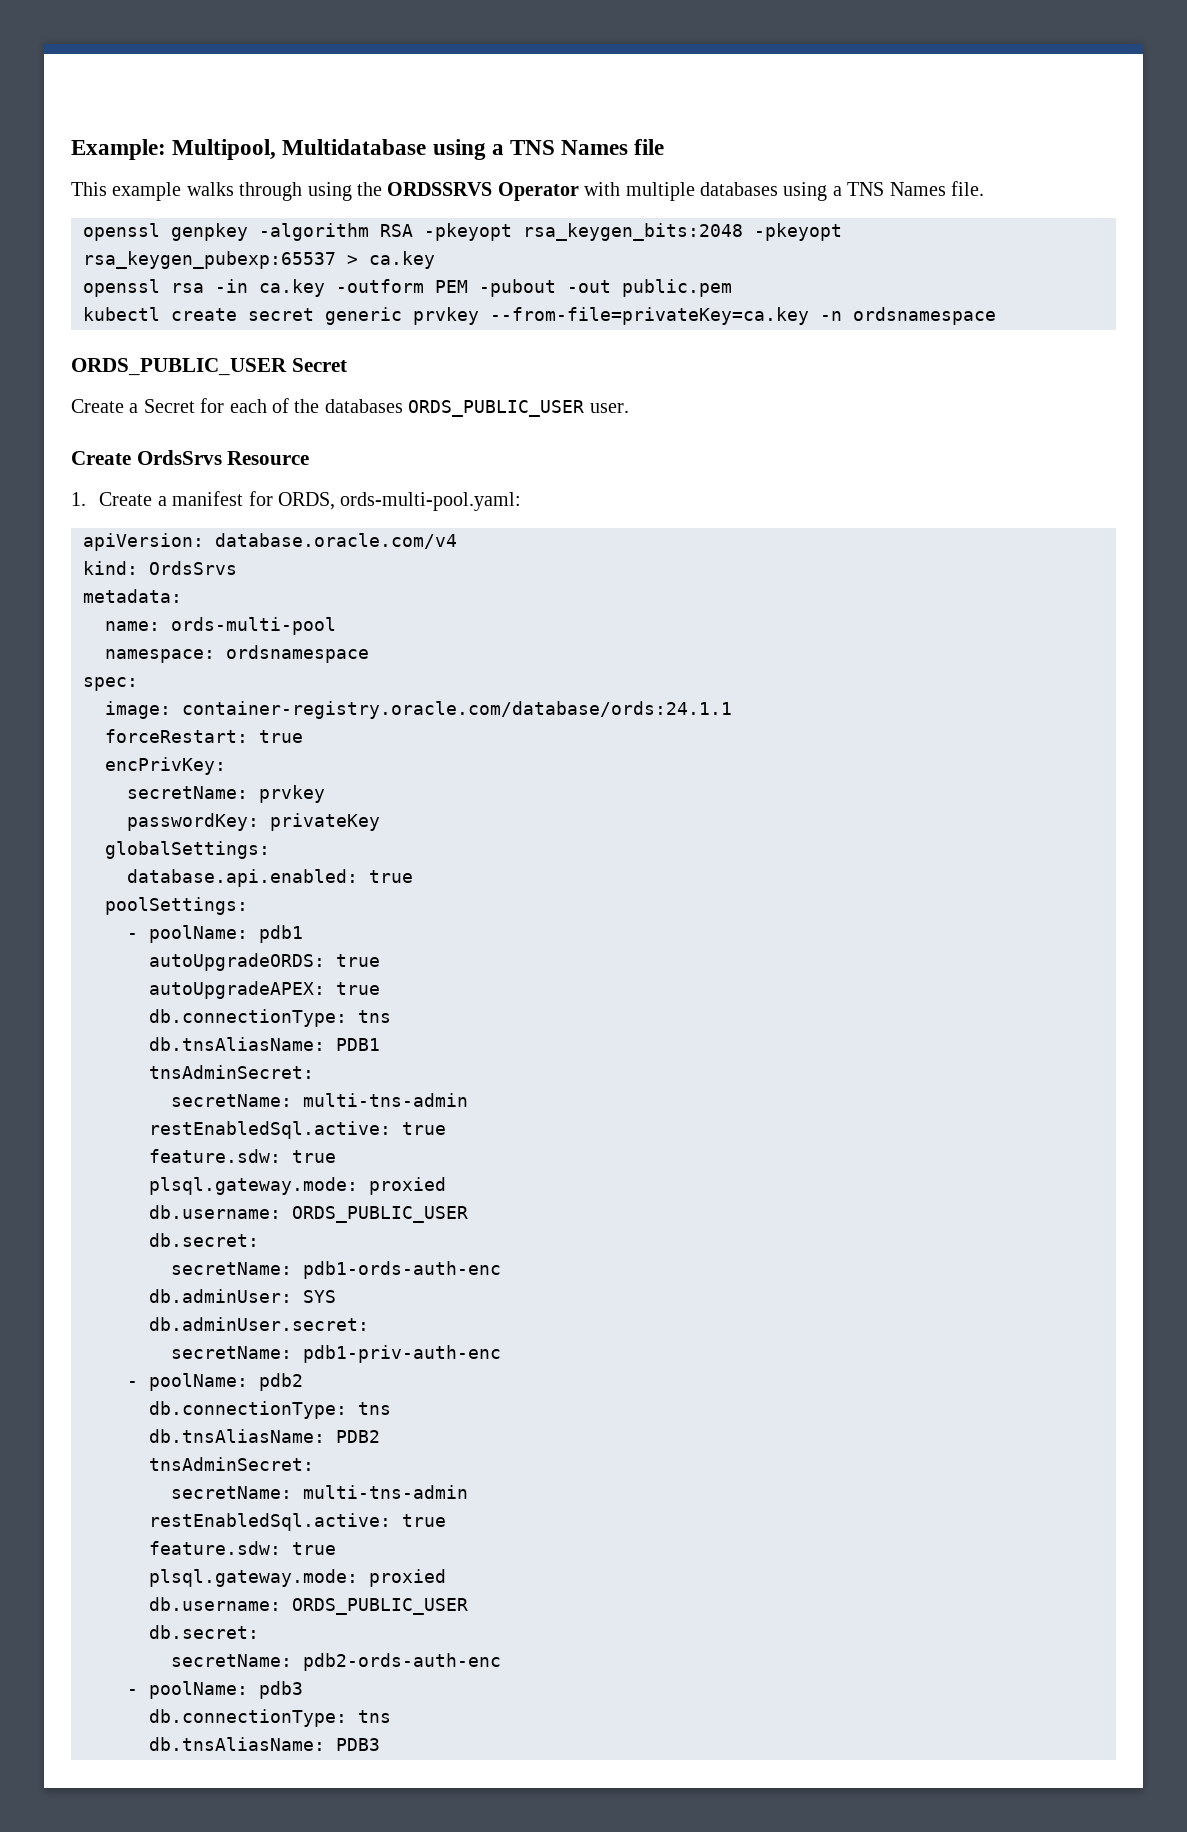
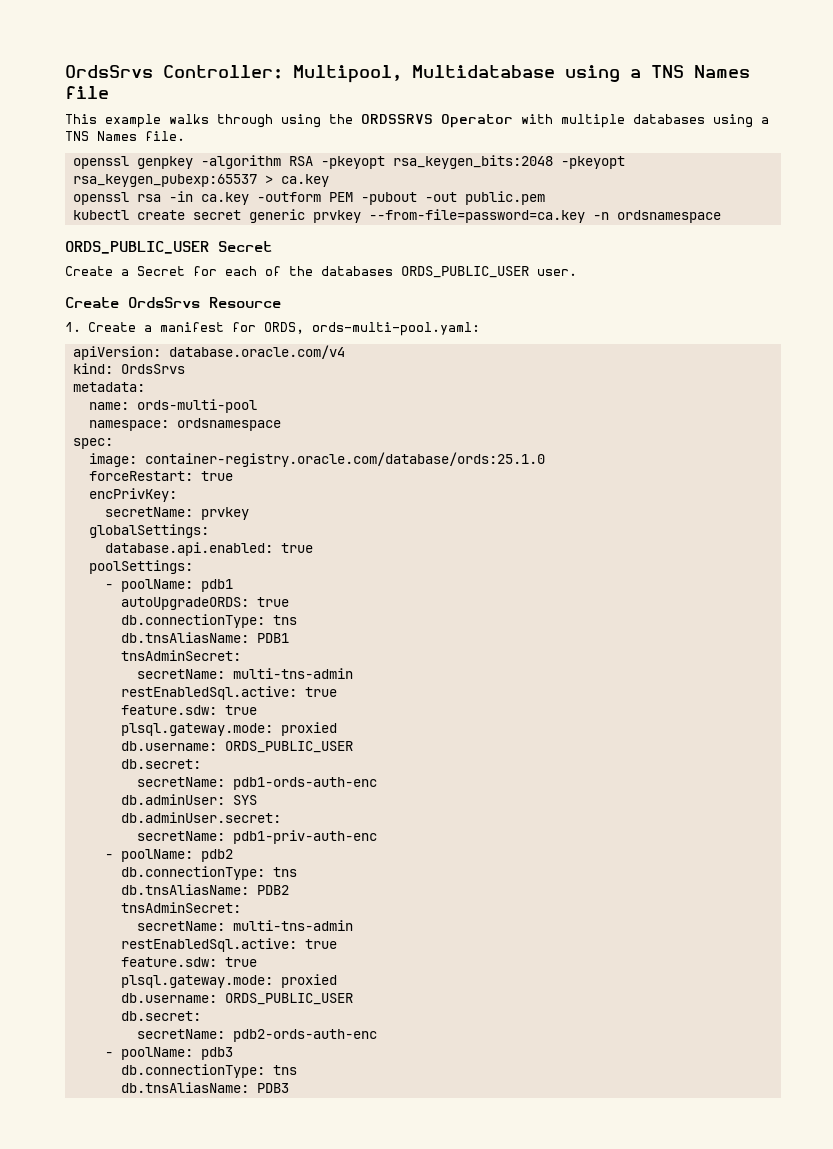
[71,139,166,160] Example: -> [65,65,283,79] OrdsSrvs Controller:
[490,307,809,325] --from-file=privateKey=ca.key -> [368,209,585,223] --from-file=password=ca.key
[182,701,732,719] container-registry.oracle.com/database/ords:24.1.1 -> [144,452,545,467] container-registry.oracle.com/database/ords:25.1.0
[127,813,380,831] // passwordKey: privateKey -> (249, 513) none
[149,981,380,999] // autoUpgradeAPEX: true -> (289, 602) none

